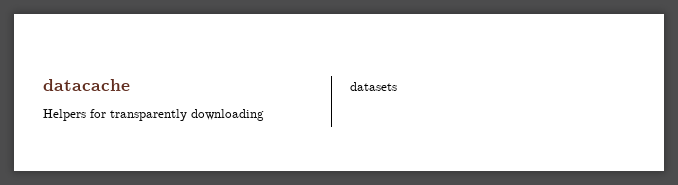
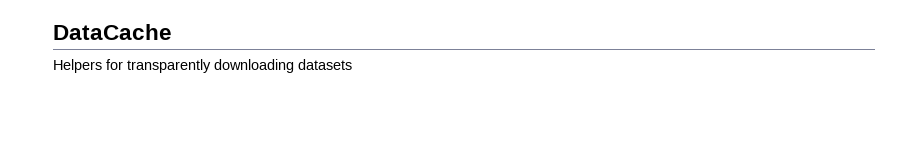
[43,79,130,91] datacache -> [53,24,172,40] DataCache

